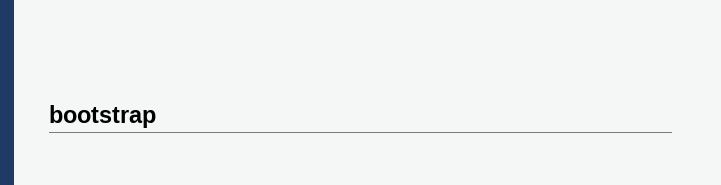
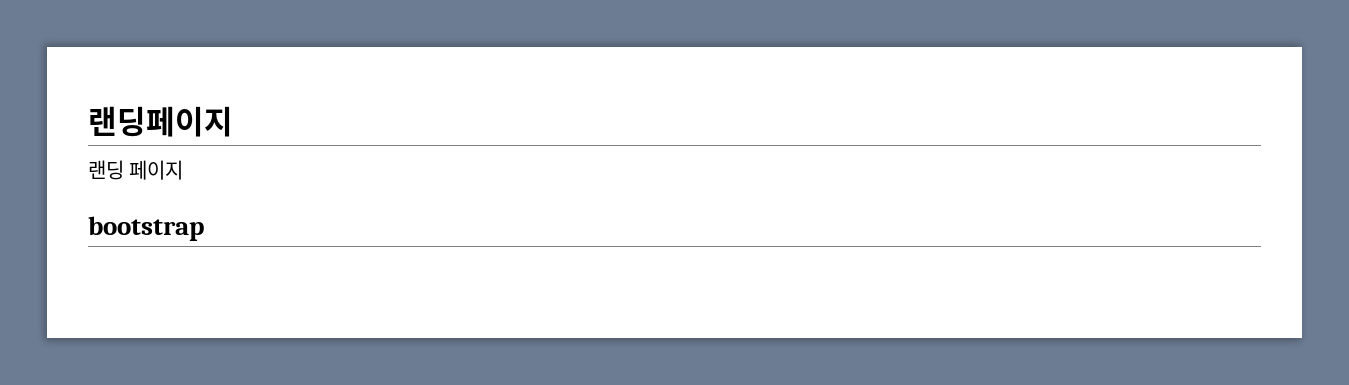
(49, 116) none -> [88,106,233,137] [88,160,184,180] 랜딩페이지 // 랜딩 페이지 //

